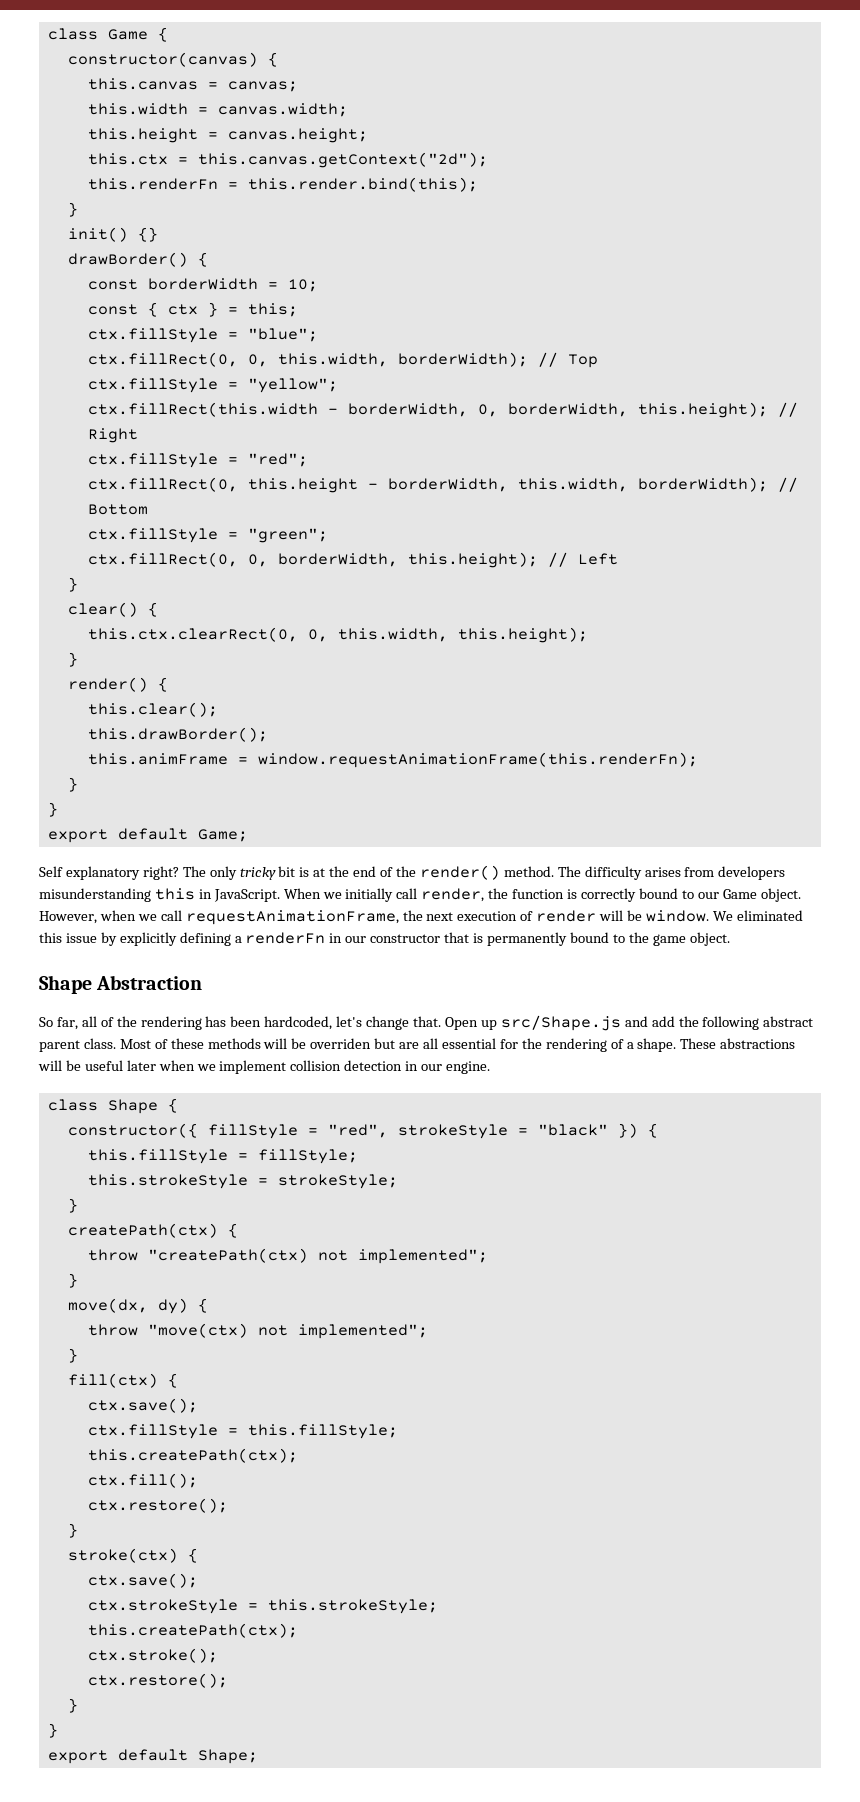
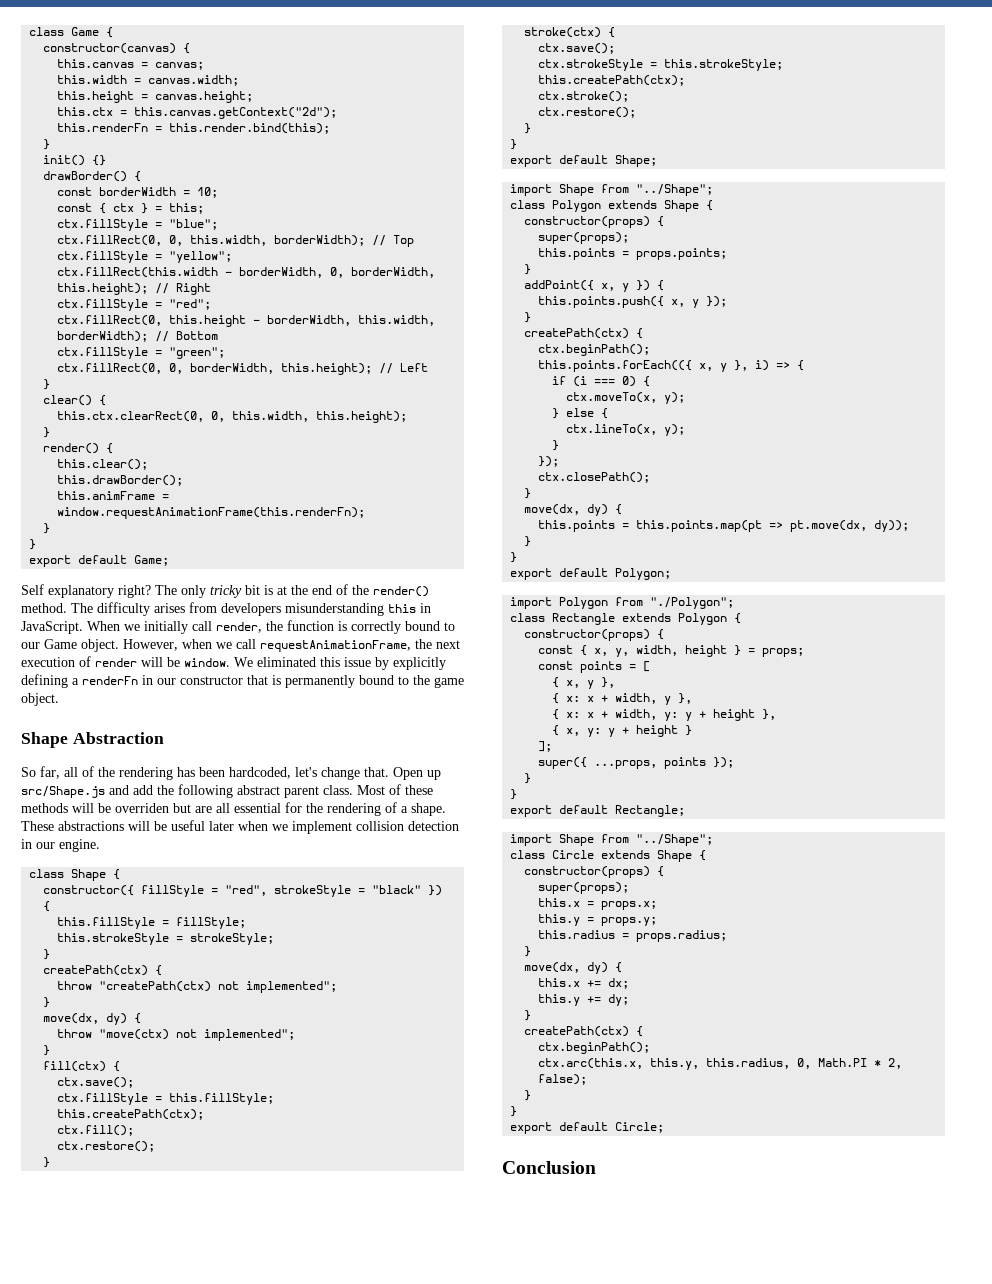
(258, 1756) none -> [510,184,714,196] [510,200,714,212] [524,216,665,228] [538,232,630,244] [538,248,728,260] [524,264,532,275] [524,280,665,292] [538,296,728,308] [524,312,532,323] [524,328,644,339] [538,344,651,356] [538,360,805,372] [552,376,651,387] [566,392,686,404] [552,408,609,419] [566,424,686,436] [552,440,560,451] [538,456,560,467] [538,472,651,483] [524,488,532,499] [524,504,623,516] [538,520,910,532] [524,536,532,547] [510,552,518,563] [510,568,672,580] [510,597,735,609] [510,613,742,625] [524,629,665,641] [538,645,805,657] [538,661,651,673] [552,677,616,689] [552,693,693,705] [552,709,777,721] [552,725,693,737] [538,741,553,752] [538,757,735,769] [524,773,532,784] [510,789,518,800] [510,805,686,817] [510,834,714,846] [510,850,707,862] [524,866,665,878] [538,882,630,894] [538,898,658,910] [538,914,658,926] [538,930,728,942] [524,946,532,957] [524,962,623,974] [538,978,630,989] [538,994,630,1006] [524,1010,532,1021] [524,1026,644,1037] [538,1042,651,1054] [538,1058,903,1070] [538,1074,588,1085] [524,1090,532,1101] [510,1106,518,1117] [510,1122,665,1134] [502,1161,596,1174] // import Shape from "../Shape"; // class Polygon extends Shape { // constructor(props) { // super(props); // this.points = props.points; // } // addPoint({ x, y }) { // this.points.push({ x, y }); // } // createPath(ctx) { // ctx.beginPath(); // this.points.forEach(({ x, y }, i) => { // if (i === 0) { // ctx.moveTo(x, y); // } else { // ctx.lineTo(x, y); // } // }); // ctx.closePath(); // } // move(dx, dy) { // this.points = this.points.map(pt => pt.move(dx, dy)); // } // } // export default Polygon; // import Polygon from "./Polygon"; // class Rectangle extends Polygon { // constructor(props) { // const { x, y, width, height } = props; // const points = [ // { x, y }, // { x: x + width, y }, // { x: x + width, y: y + height }, // { x, y: y + height } // ]; // super({ ...props, points }); // } // } // export default Rectangle; // import Shape from "../Shape"; // class Circle extends Shape { // constructor(props) { // super(props); // this.x = props.x; // this.y = props.y; // this.radius = props.radius; // } // move(dx, dy) { // this.x += dx; // this.y += dy; // } // createPath(ctx) { // ctx.beginPath(); // ctx.arc(this.x, this.y, this.radius, 0, Math.PI * 2, false); // } // } // export default Circle; // Conclusion

